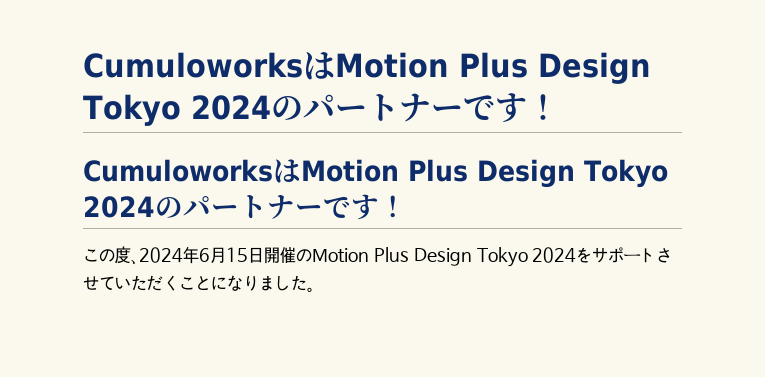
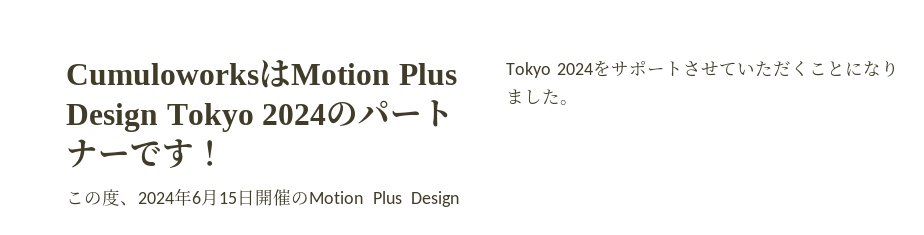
[83,159,668,188] [83,194,407,220] // CumuloworksはMotion Plus Design Tokyo 2024のパートナーです！ -> (226, 153) none

